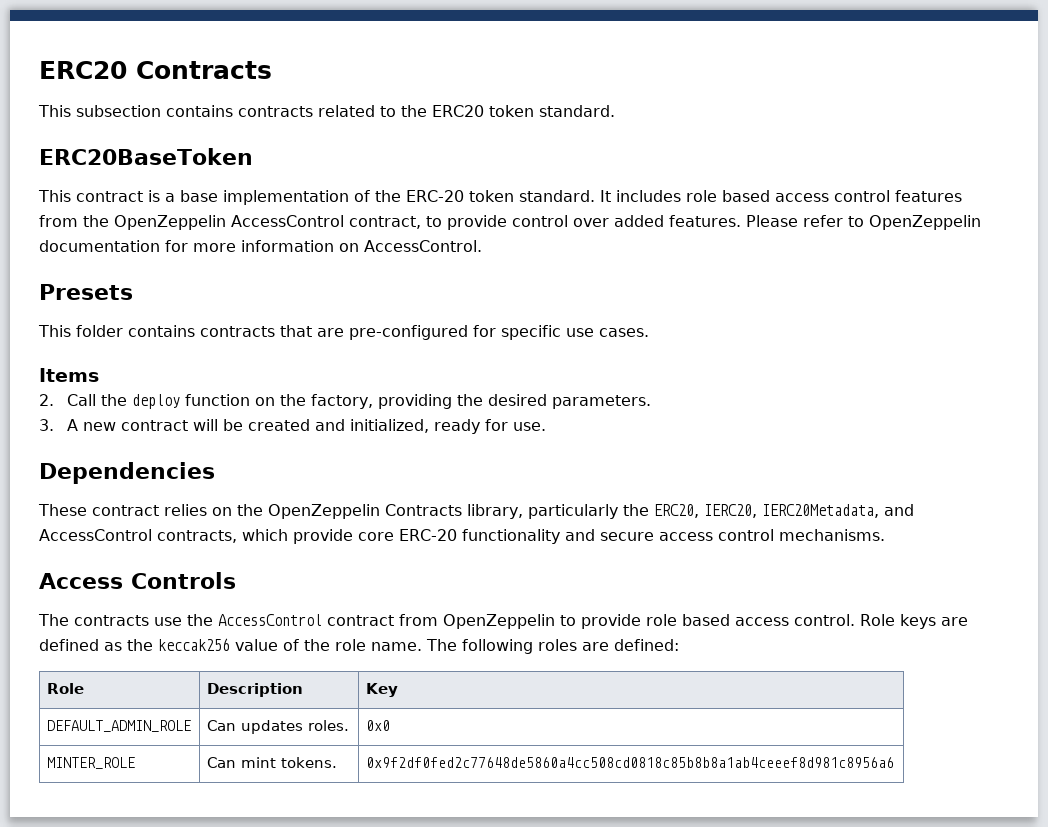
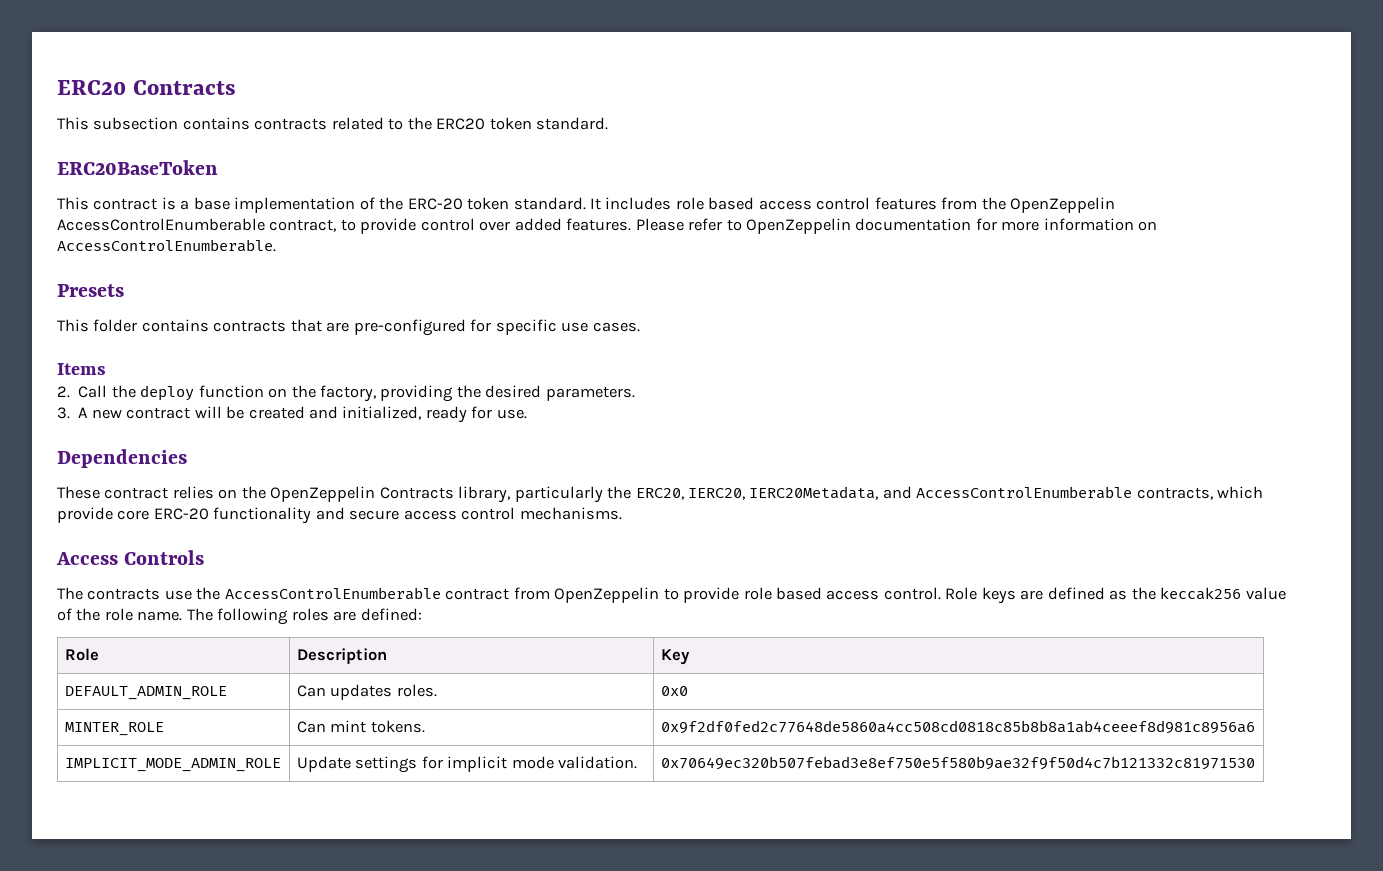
[231,215,344,227] AccessControl -> [57,218,265,231] AccessControlEnumberable
[364,240,482,252] AccessControl. -> [57,239,276,252] AccessControlEnumberable.
[39,529,152,541] AccessControl -> [916,486,1133,499] AccessControlEnumberable
[218,614,322,626] AccessControl -> [224,587,441,600] AccessControlEnumberable
(894, 762) none -> [64,758,281,772] [296,756,638,773] [660,756,1255,770] // IMPLICIT_MODE_ADMIN_ROLE | Update settings for implicit mode validation. | 0x70649ec320b507febad3e8ef750e5f580b9ae32f9f50d4c7b121332c81971530

